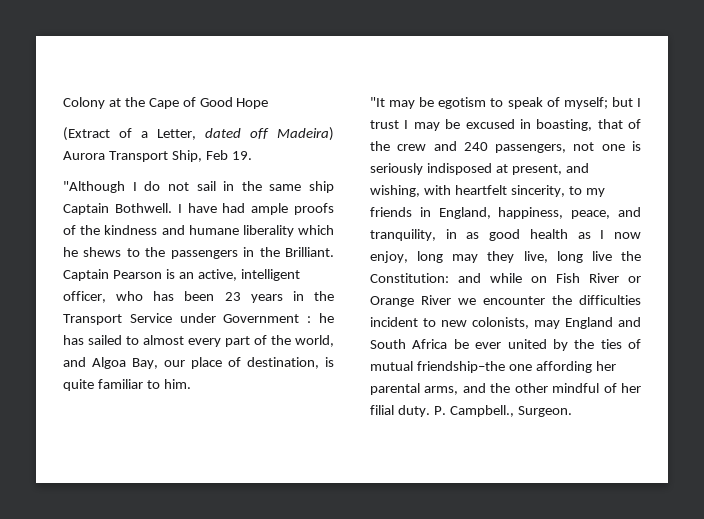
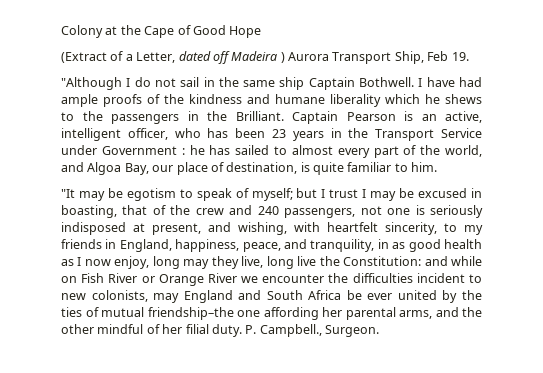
[277,127,334,141] Madeira) -> [231,51,285,63] Madeira )

